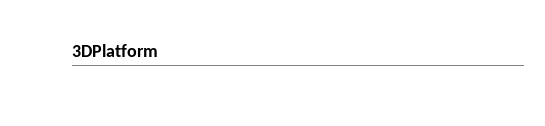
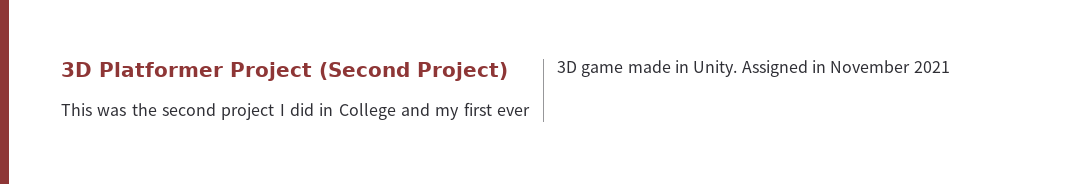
[72,44,158,57] 3DPlatform -> [61,62,508,81] [61,102,530,120] [557,60,950,77] 3D Platformer Project (Second Project) // This was the second project I did in College and my first ever 3D game made in Unity. Assigned in November 2021

